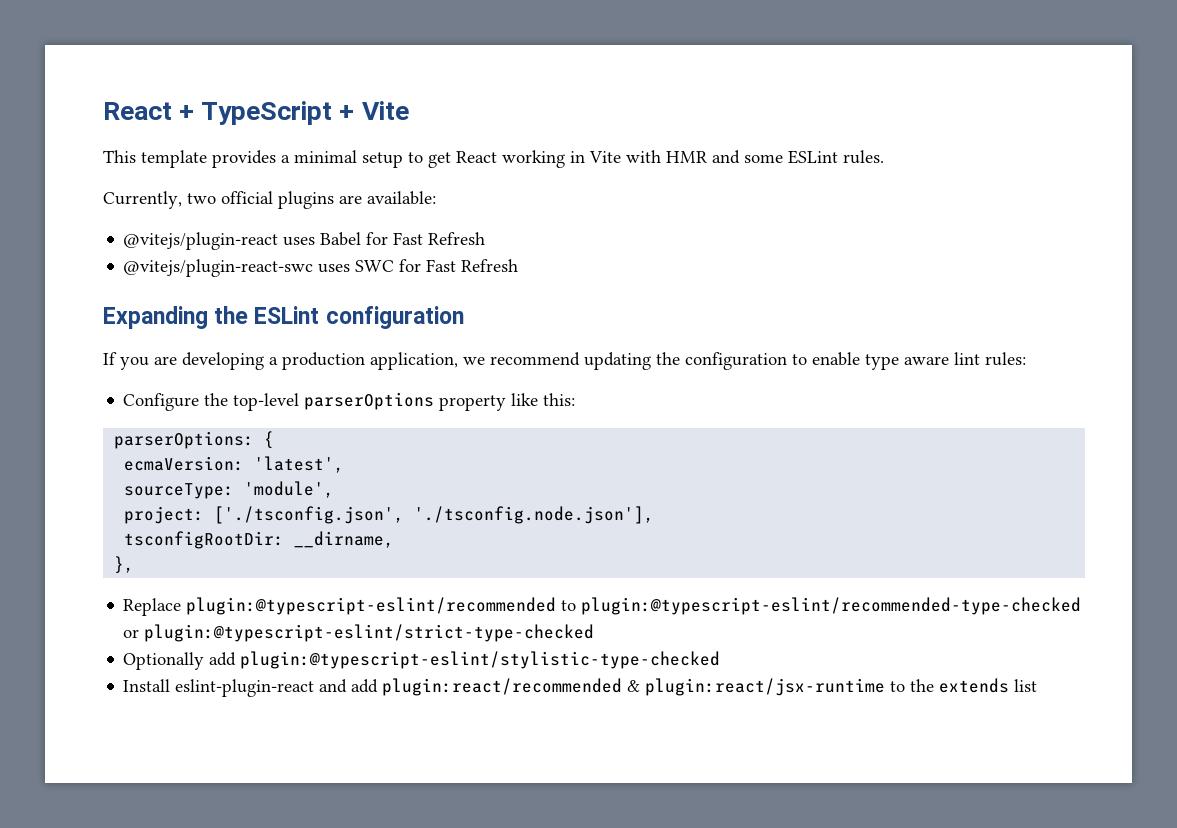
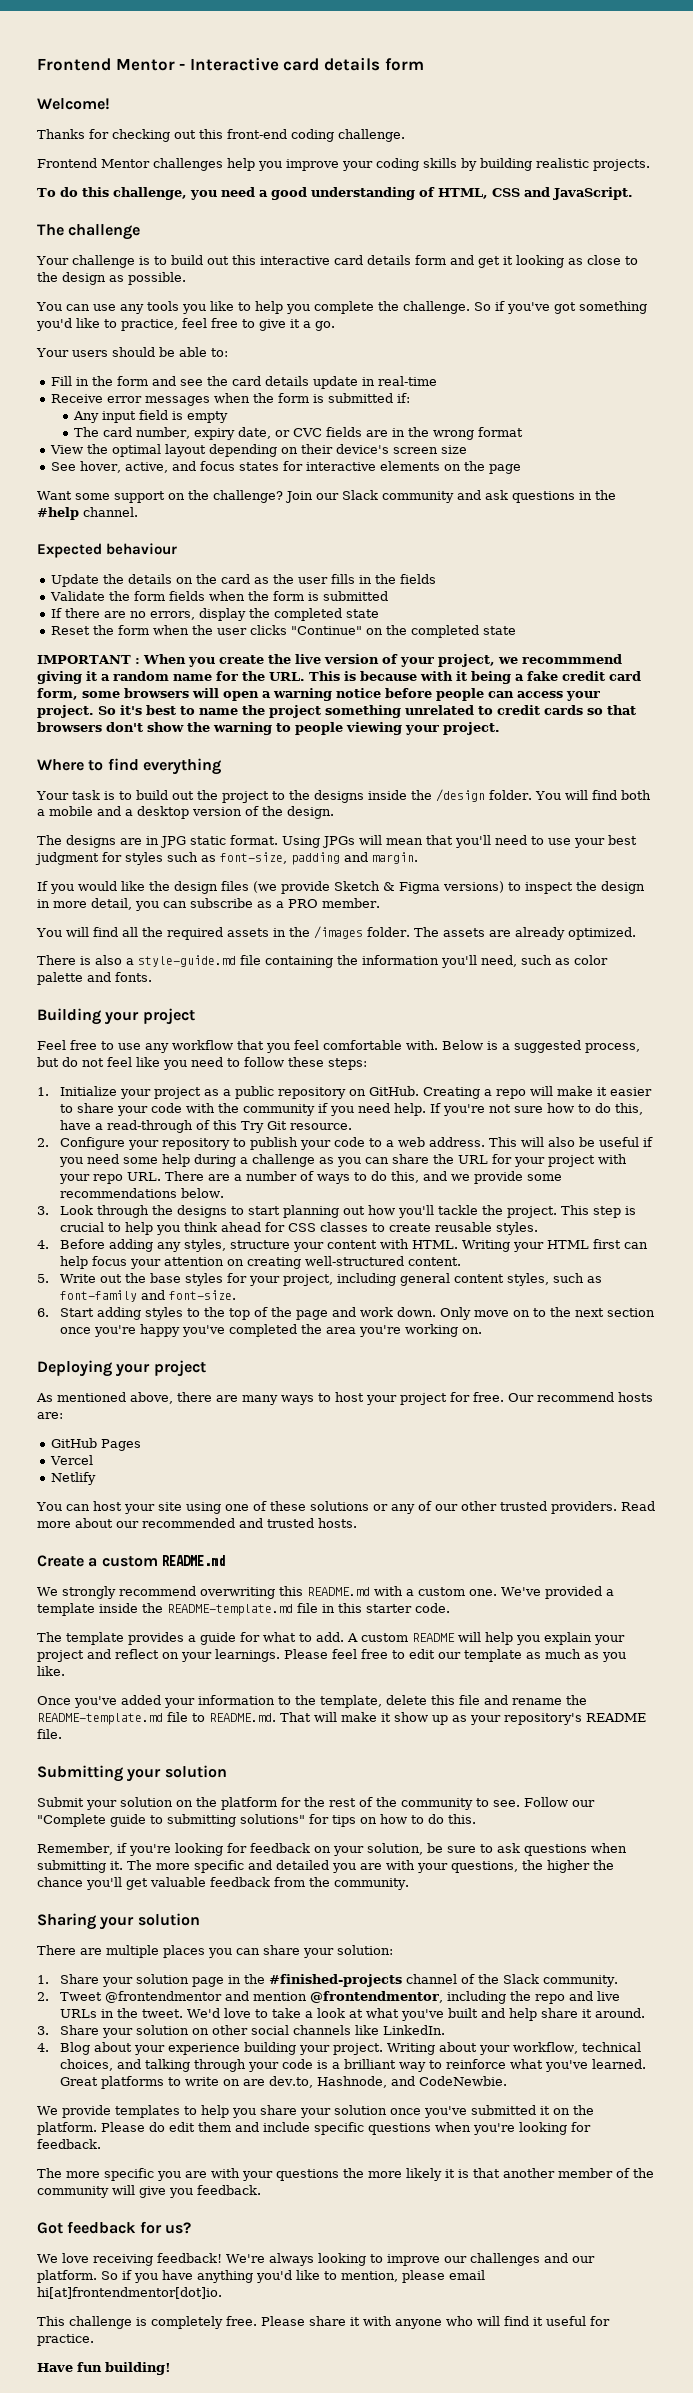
[103,101,409,125] [103,150,884,168] [103,191,436,209] [123,232,486,250] [123,259,519,277] [103,306,464,329] [103,352,1026,370] [123,392,576,411] [114,431,275,449] [124,456,345,473] [124,481,335,499] [124,506,655,524] [124,531,395,549] [114,556,135,574] [123,597,1082,616] [123,624,595,642] [123,651,721,670] [123,678,1038,697] React + TypeScript + Vite // This template provides a minimal setup to get React working in Vite with HMR and some ESLint rules. // Currently, two official plugins are available: // @vitejs/plugin-react uses Babel for Fast Refresh // @vitejs/plugin-react-swc uses SWC for Fast Refresh // Expanding the ESLint configuration // If you are developing a production application, we recommend updating the configuration to enable type aware lint rules: // Configure the top-level parserOptions property like this: // parserOptions: { // ecmaVersion: 'latest', // sourceType: 'module', // project: ['./tsconfig.json', './tsconfig.node.json'], // tsconfigRootDir: __dirname, // }, // Replace plugin:@typescript-eslint/recommended to plugin:@typescript-eslint/recommended-type-checked or plugin:@typescript-eslint/strict-type-checked // Optionally add plugin:@typescript-eslint/stylistic-type-checked // Install eslint-plugin-react and add plugin:react/recommended & plugin:react/jsx-runtime to the extends list -> [37,57,424,71] [37,98,110,110] [37,129,405,142] [37,158,650,171] [37,187,633,200] [37,224,141,240] [36,255,638,268] [37,272,186,285] [36,301,647,314] [36,318,335,331] [36,347,228,357] [50,376,437,389] [50,393,410,406] [73,410,229,423] [74,427,523,440] [49,444,467,457] [50,461,521,474] [37,490,616,503] [37,507,138,520] [37,543,178,558] [50,574,436,587] [49,591,388,601] [50,608,379,621] [50,625,516,638] [37,654,622,667] [37,671,641,684] [37,688,600,701] [37,705,636,718] [37,722,500,735] [37,758,221,775] [36,789,651,803] [37,806,334,819] [37,835,637,848] [35,852,418,865] [37,881,645,894] [37,898,380,911] [36,926,636,940] [37,955,608,968] [37,972,152,985] [37,1008,195,1025] [37,1040,640,1053] [37,1057,367,1070] [37,1086,653,1099] [60,1103,644,1116] [60,1120,353,1133] [37,1137,654,1150] [59,1154,628,1167] [59,1171,563,1184] [60,1188,225,1198] [37,1205,637,1218] [60,1222,539,1235] [37,1239,649,1252] [60,1256,462,1269] [37,1273,603,1286] [60,1290,237,1302] [37,1307,656,1320] [60,1324,483,1337] [37,1360,206,1377] [36,1392,653,1405] [37,1412,63,1419] [50,1438,141,1451] [49,1455,93,1465] [50,1472,96,1485] [36,1501,655,1514] [37,1518,357,1528] [37,1555,225,1567] [37,1586,614,1599] [37,1603,450,1616] [37,1632,625,1645] [37,1649,626,1662] [37,1666,65,1676] [37,1695,587,1708] [37,1712,646,1725] [37,1729,62,1739] [37,1765,227,1782] [37,1797,595,1810] [37,1814,476,1827] [37,1843,627,1856] [37,1860,614,1873] [37,1877,409,1890] [37,1913,200,1930] [37,1945,393,1958] [37,1974,619,1987] [37,1991,621,2004] [60,2008,646,2021] [37,2025,446,2038] [37,2042,642,2055] [60,2059,647,2072] [60,2076,508,2089] [37,2105,594,2118] [37,2122,591,2135] [37,2139,101,2149] [37,2168,654,2181] [37,2185,261,2198] [37,2221,191,2234] [37,2253,595,2266] [37,2270,485,2283] [37,2287,222,2299] [37,2316,610,2329] [37,2334,94,2346] [37,2362,171,2375] Frontend Mentor - Interactive card details form // Welcome! // Thanks for checking out this front-end coding challenge. // Frontend Mentor challenges help you improve your coding skills by building realistic projects. // To do this challenge, you need a good understanding of HTML, CSS and JavaScript. // The challenge // Your challenge is to build out this interactive card details form and get it looking as close to the design as possible. // You can use any tools you like to help you complete the challenge. So if you've got something you'd like to practice, feel free to give it a go. // Your users should be able to: // Fill in the form and see the card details update in real-time // Receive error messages when the form is submitted if: // Any input field is empty // The card number, expiry date, or CVC fields are in the wrong format // View the optimal layout depending on their device's screen size // See hover, active, and focus states for interactive elements on the page // Want some support on the challenge? Join our Slack community and ask questions in the #help channel. // Expected behaviour // Update the details on the card as the user fills in the fields // Validate the form fields when the form is submitted // If there are no errors, display the completed state // Reset the form when the user clicks "Continue" on the completed state // IMPORTANT : When you create the live version of your project, we recommmend giving it a random name for the URL. This is because with it being a fake credit card form, some browsers will open a warning notice before people can access your project. So it's best to name the project something unrelated to credit cards so that browsers don't show the warning to people viewing your project. // Where to find everything // Your task is to build out the project to the designs inside the /design folder. You will find both a mobile and a desktop version of the design. // The designs are in JPG static format. Using JPGs will mean that you'll need to use your best judgment for styles such as font-size, padding and margin. // If you would like the design files (we provide Sketch & Figma versions) to inspect the design in more detail, you can subscribe as a PRO member. // You will find all the required assets in the /images folder. The assets are already optimized. // There is also a style-guide.md file containing the information you'll need, such as color palette and fonts. // Building your project // Feel free to use any workflow that you feel comfortable with. Below is a suggested process, but do not feel like you need to follow these steps: // 1. Initialize your project as a public repository on GitHub. Creating a repo will make it easier to share your code with the community if you need help. If you're not sure how to do this, have a read-through of this Try Git resource. // 2. Configure your repository to publish your code to a web address. This will also be useful if you need some help during a challenge as you can share the URL for your project with your repo URL. There are a number of ways to do this, and we provide some recommendations below. // 3. Look through the designs to start planning out how you'll tackle the project. This step is crucial to help you think ahead for CSS classes to create reusable styles. // 4. Before adding any styles, structure your content with HTML. Writing your HTML first can help focus your attention on creating well-structured content. // 5. Write out the base styles for your project, including general content styles, such as font-family and font-size. // 6. Start adding styles to the top of the page and work down. Only move on to the next section once you're happy you've completed the area you're working on. // Deploying your project // As mentioned above, there are many ways to host your project for free. Our recommend hosts are: // GitHub Pages // Vercel // Netlify // You can host your site using one of these solutions or any of our other trusted providers. Read more about our recommended and trusted hosts. // Create a custom README.md // We strongly recommend overwriting this README.md with a custom one. We've provided a template inside the README-template.md file in this starter code. // The template provides a guide for what to add. A custom README will help you explain your project and reflect on your learnings. Please feel free to edit our template as much as you like. // Once you've added your information to the template, delete this file and rename the README-template.md file to README.md. That will make it show up as your repository's README file. // Submitting your solution // Submit your solution on the platform for the rest of the community to see. Follow our "Complete guide to submitting solutions" for tips on how to do this. // Remember, if you're looking for feedback on your solution, be sure to ask questions when submitting it. The more specific and detailed you are with your questions, the higher the chance you'll get valuable feedback from the community. // Sharing your solution // There are multiple places you can share your solution: // 1. Share your solution page in the #finished-projects channel of the Slack community. // 2. Tweet @frontendmentor and mention @frontendmentor, including the repo and live URLs in the tweet. We'd love to take a look at what you've built and help share it around. // 3. Share your solution on other social channels like LinkedIn. // 4. Blog about your experience building your project. Writing about your workflow, technical choices, and talking through your code is a brilliant way to reinforce what you've learned. Great platforms to write on are dev.to, Hashnode, and CodeNewbie. // We provide templates to help you share your solution once you've submitted it on the platform. Please do edit them and include specific questions when you're looking for feedback. // The more specific you are with your questions the more likely it is that another member of the community will give you feedback. // Got feedback for us? // We love receiving feedback! We're always looking to improve our challenges and our platform. So if you have anything you'd like to mention, please email hi[at]frontendmentor[dot]io. // This challenge is completely free. Please share it with anyone who will find it useful for practice. // Have fun building!

